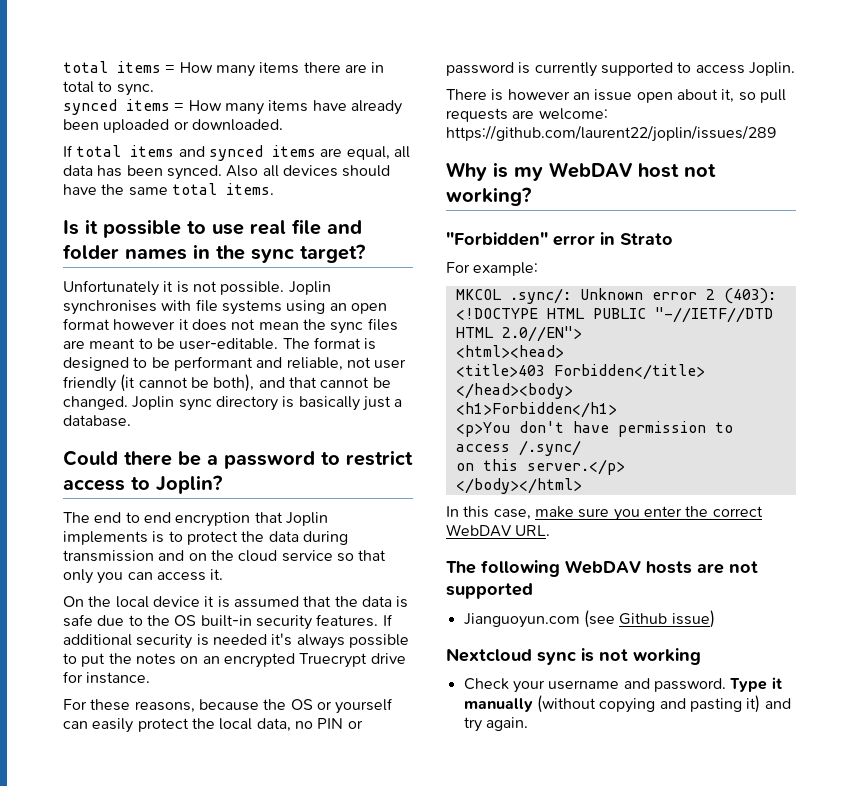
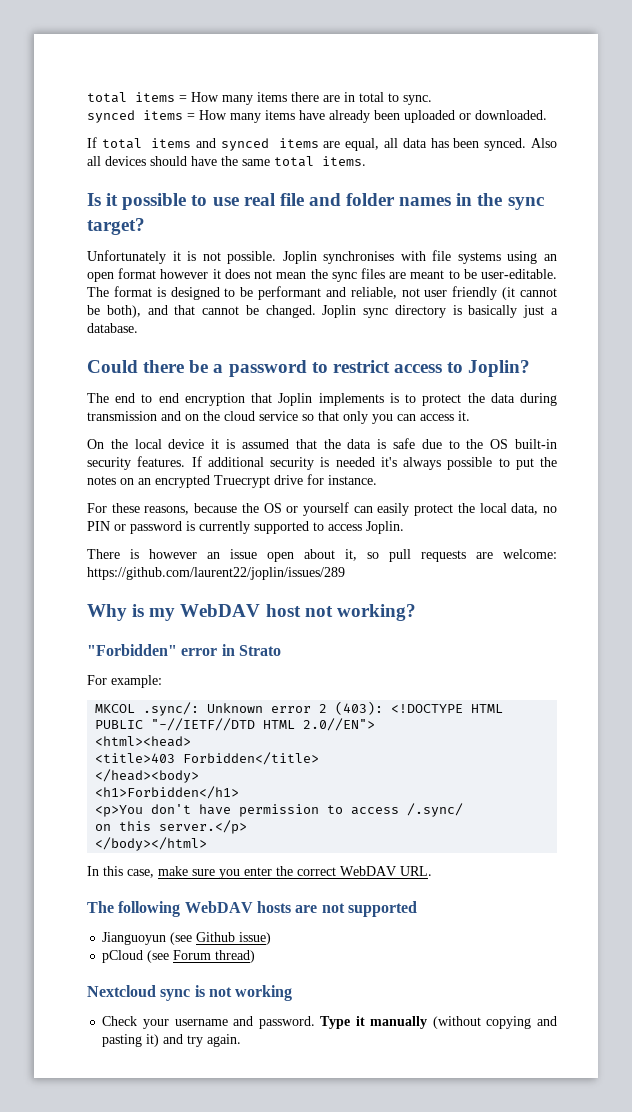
[463,613,580,628] Jianguoyun.com -> [102,932,167,945] Jianguoyun
(715, 619) none -> [102,950,256,963] // pCloud (see Forum thread)

